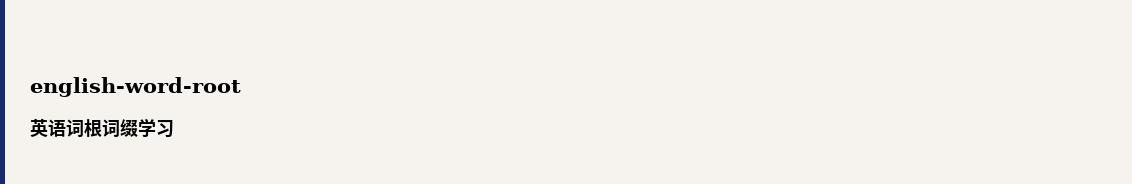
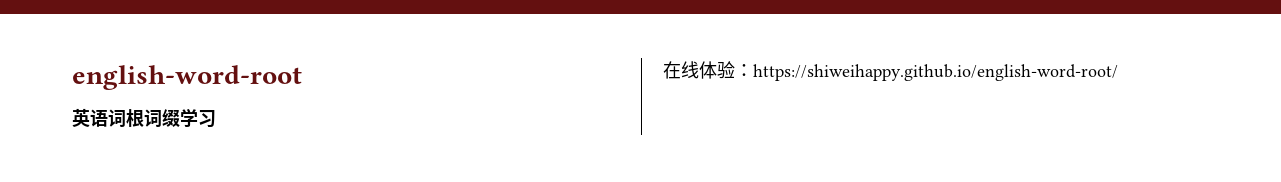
(174, 129) none -> [663,61,1118,81] // 在线体验：https://shiweihappy.github.io/english-word-root/

